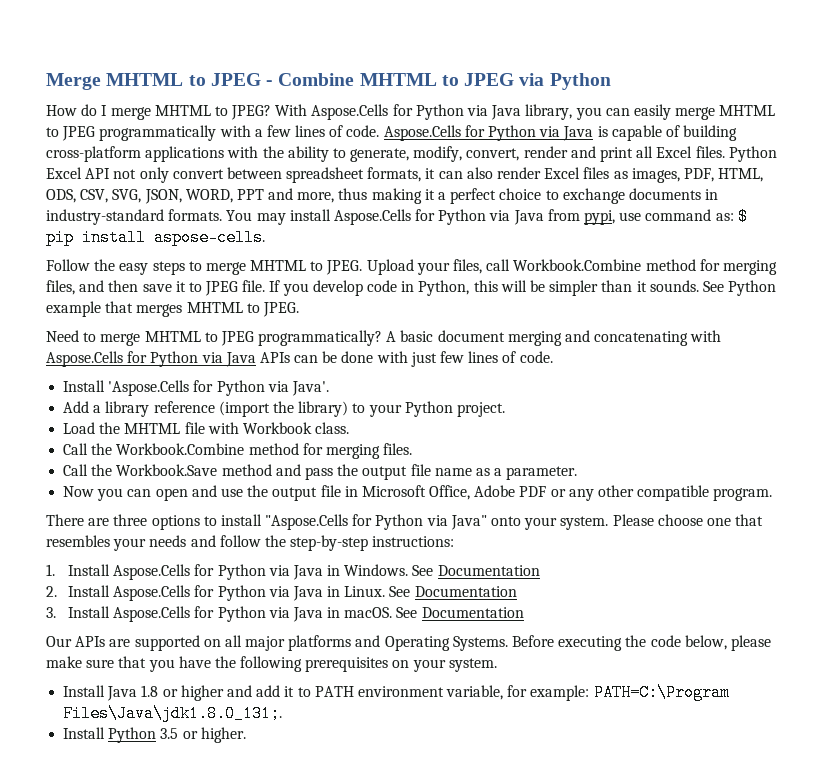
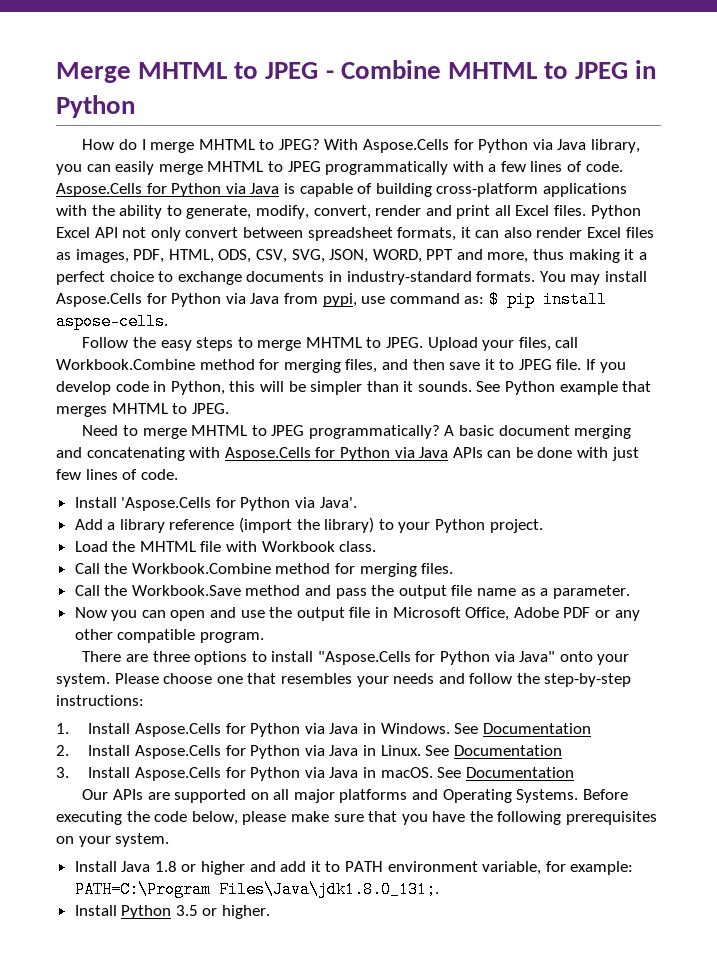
[519,73,545,86] via -> [635,60,657,79] in

